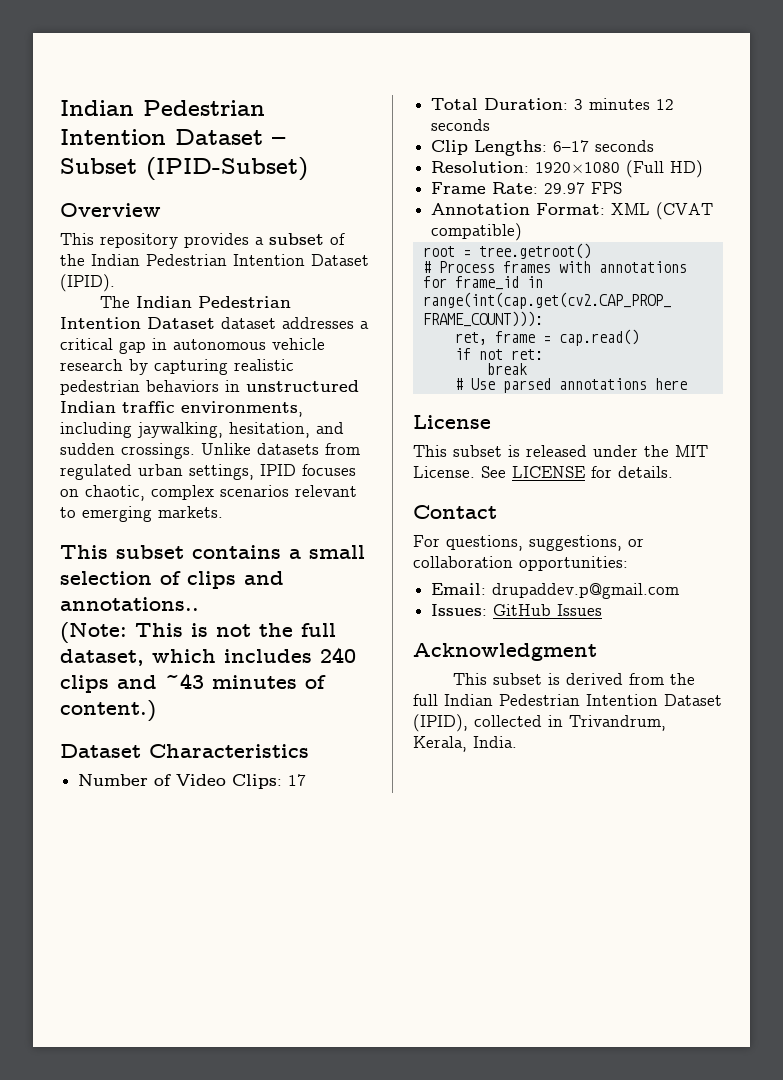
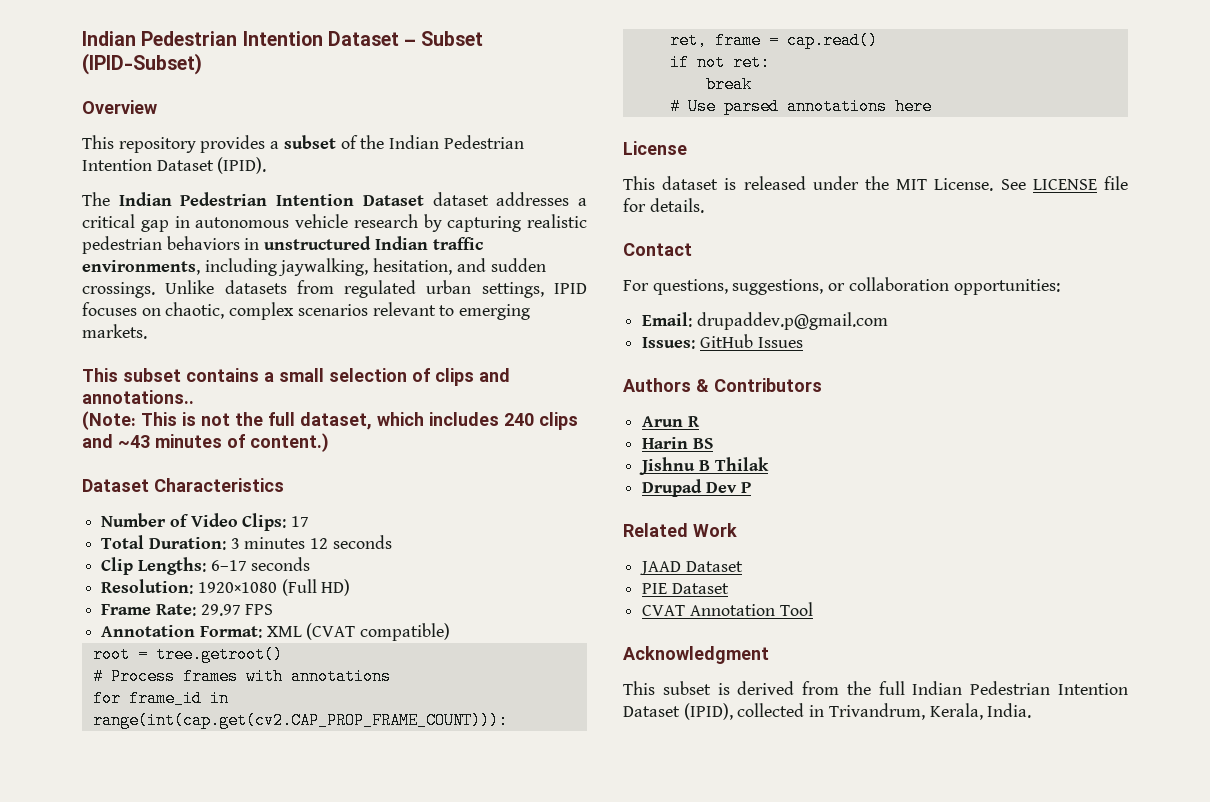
[453,445,502,457] subset -> [662,176,719,190] dataset
(585, 472) none -> [1104,176,1128,190] file
(603, 610) none -> [623,378,822,392] [642,416,700,427] [642,437,713,449] [639,457,769,475] [642,479,751,497] [623,523,737,537] [640,561,743,575] [642,583,729,594] [642,602,813,616] // Authors & Contributors // Arun R // Harin BS // Jishnu B Thilak // Drupad Dev P // Related Work // JAAD Dataset // PIE Dataset // CVAT Annotation Tool

